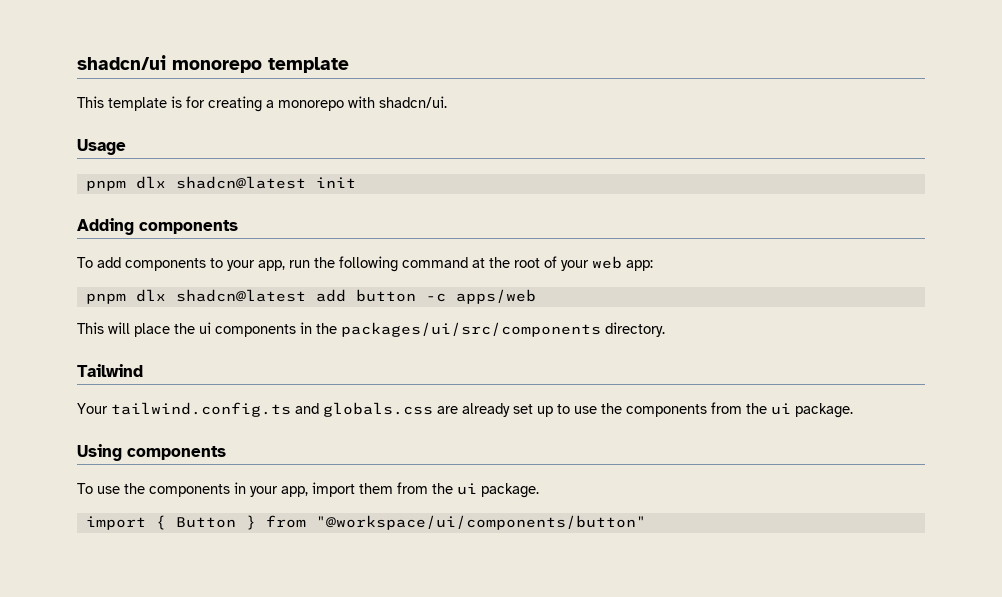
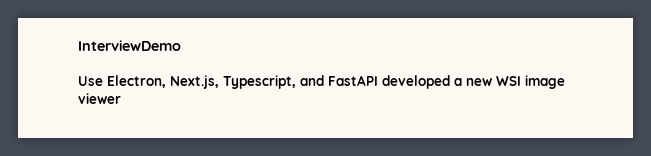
[77,55,349,73] [77,96,447,112] [77,139,126,155] [85,176,356,191] [77,218,238,235] [77,256,653,272] [85,289,536,304] [77,322,665,337] [77,364,143,377] [77,402,853,418] [77,444,226,461] [77,482,539,498] [85,515,646,530] shadcn/ui monorepo template // This template is for creating a monorepo with shadcn/ui. // Usage // pnpm dlx shadcn@latest init // Adding components // To add components to your app, run the following command at the root of your web app: // pnpm dlx shadcn@latest add button -c apps/web // This will place the ui components in the packages/ui/src/components directory. // Tailwind // Your tailwind.config.ts and globals.css are already set up to use the components from the ui package. // Using components // To use the components in your app, import them from the ui package. // import { Button } from "@workspace/ui/components/button" -> [78,40,181,51] [78,75,565,89] [78,93,121,104] InterviewDemo // Use Electron, Next.js, Typescript, and FastAPI developed a new WSI image viewer

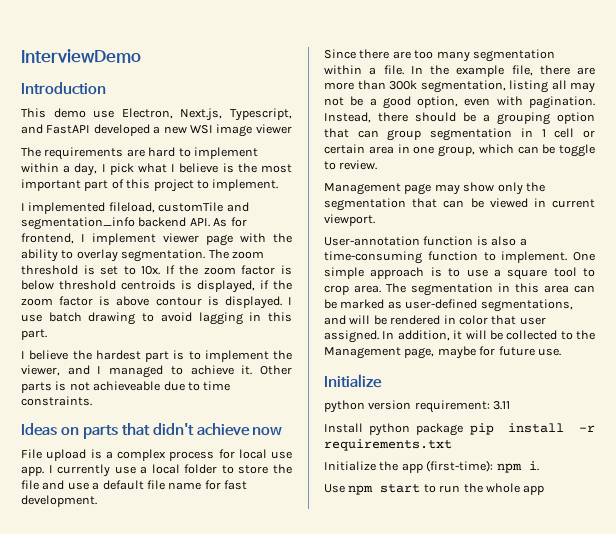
[78,76,103,86] Use -> [21,82,106,95] [21,108,115,118] Introduction // This demo use
(121, 98) none -> [21,147,258,160] [21,163,292,176] [21,179,279,192] [21,202,249,214] [21,217,247,230] [21,233,292,246] [21,249,264,262] [21,265,292,275] [21,280,292,293] [21,296,292,309] [21,312,292,325] [21,329,47,340] [21,350,292,362] [21,365,292,378] [21,381,231,393] [21,396,92,406] [21,423,283,439] [21,449,292,461] [21,464,292,477] [21,480,247,490] [21,495,97,507] [324,49,555,62] [324,65,595,77] [324,80,595,93] [324,96,595,109] [324,112,595,125] [324,128,595,141] [324,144,595,157] [324,160,378,170] [324,182,545,195] [324,198,595,211] [324,214,375,226] [324,236,527,246] [324,251,595,264] [324,267,595,280] [324,283,595,296] [324,299,573,312] [324,315,546,325] [324,330,595,343] [324,346,561,359] [324,374,382,388] [324,400,511,413] [324,423,595,436] [324,439,452,451] [324,460,539,473] [324,483,545,495] // The requirements are hard to implement within a day, I pick what I believe is the most important part of this project to implement. // I implemented fileload, customTile and segmentation_info backend API. As for frontend, I implement viewer page with the ability to overlay segmentation. The zoom threshold is set to 10x. If the zoom factor is below threshold centroids is displayed, if the zoom factor is above contour is displayed. I use batch drawing to avoid lagging in this part. // I believe the hardest part is to implement the viewer, and I managed to achieve it. Other parts is not achieveable due to time constraints. // Ideas on parts that didn't achieve now // File upload is a complex process for local use app. I currently use a local folder to store the file and use a default file name for fast development. // Since there are too many segmentation within a file. In the example file, there are more than 300k segmentation, listing all may not be a good option, even with pagination. Instead, there should be a grouping option that can group segmentation in 1 cell or certain area in one group, which can be toggle to review. // Management page may show only the segmentation that can be viewed in current viewport. // User-annotation function is also a time-consuming function to implement. One simple approach is to use a square tool to crop area. The segmentation in this area can be marked as user-defined segmentations, and will be rendered in color that user assigned. In addition, it will be collected to the Management page, maybe for future use. // Initialize // python version requirement: 3.11 // Install python package pip install -r requirements.txt // Initialize the app (first-time): npm i. // Use npm start to run the whole app

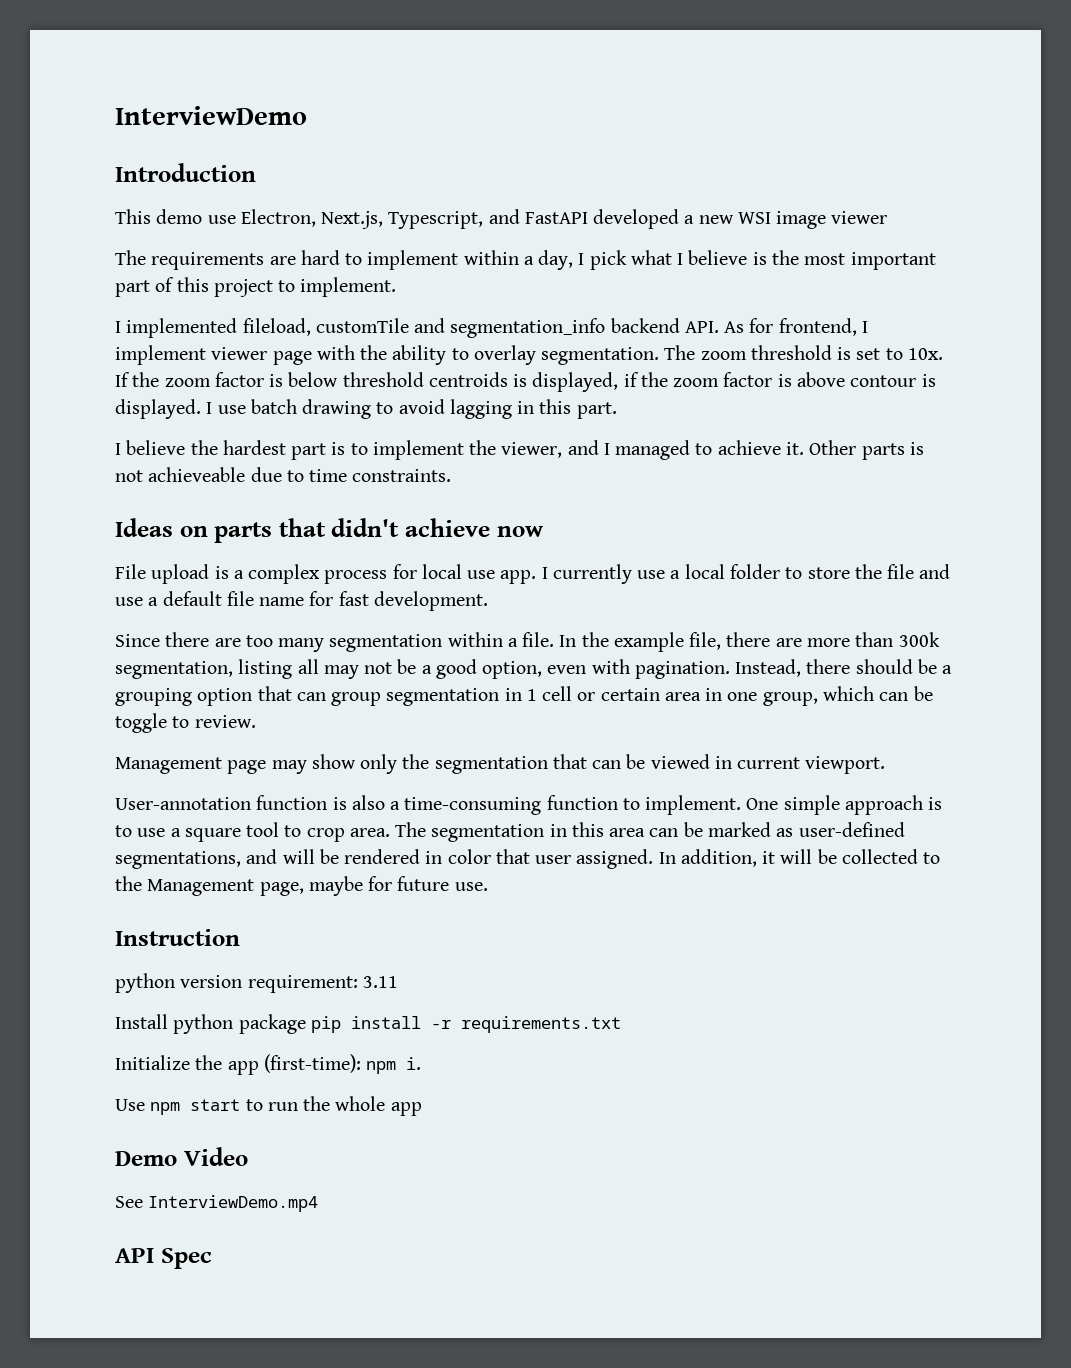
[324,374,382,388] Initialize -> [115,929,240,946] Instruction
(545, 490) none -> [115,1147,248,1166] [115,1195,319,1212] [115,1248,212,1269] // Demo Video // See InterviewDemo.mp4 // API Spec

